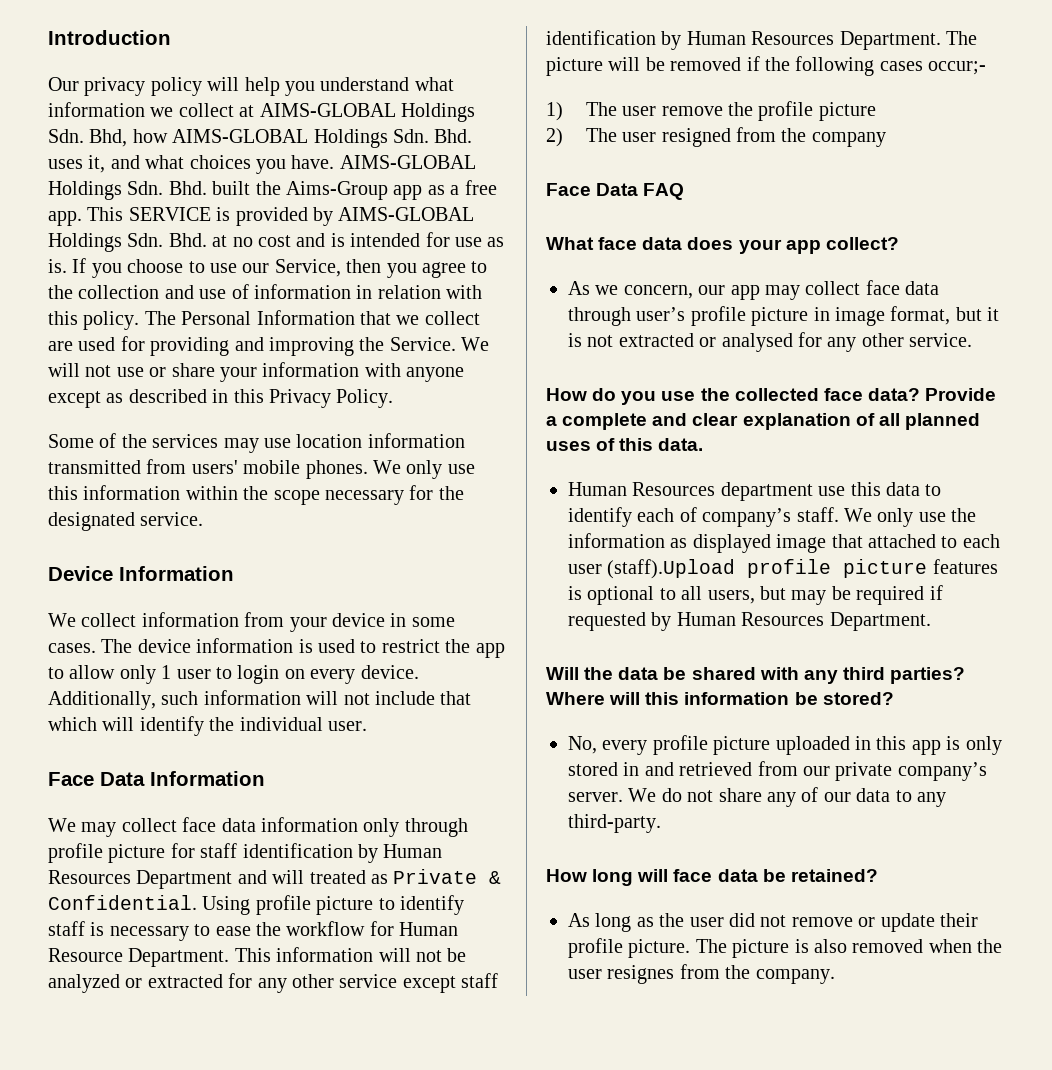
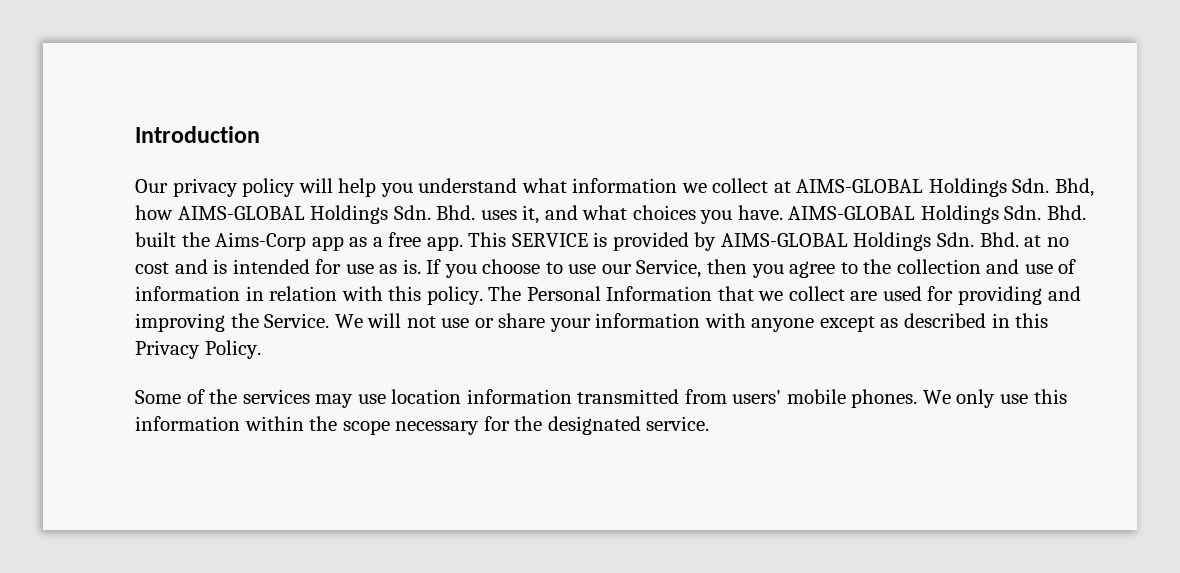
[286,181,388,200] Aims-Group -> [215,232,307,251] Aims-Corp
[48,566,234,581] [48,612,455,632] [48,638,505,658] [48,665,419,684] [48,690,472,710] [48,716,367,736] [48,771,265,786] [48,817,468,837] [48,843,443,863] [48,869,502,889] [48,895,464,915] [48,921,459,941] [48,947,467,967] [48,973,499,993] [546,30,977,50] [546,56,987,76] [546,101,876,121] [546,127,886,147] [546,183,685,200] [546,237,899,254] [568,280,940,300] [568,306,1000,326] [568,332,973,352] [546,388,997,405] [546,413,980,430] [546,438,704,451] [568,482,942,501] [568,507,977,527] [568,533,1000,553] [568,559,998,579] [568,585,943,605] [568,612,931,631] [546,667,966,684] [546,692,894,705] [568,735,1002,755] [568,761,987,781] [568,787,946,807] [568,814,661,833] [546,869,878,886] [568,913,978,932] [568,938,1003,958] [568,964,835,984] // Device Information // We collect information from your device in some cases. The device information is used to restrict the app to allow only 1 user to login on every device. Additionally, such information will not include that which will identify the individual user. // Face Data Information // We may collect face data information only through profile picture for staff identification by Human Resources Department and will treated as Private & Confidential. Using profile picture to identify staff is necessary to ease the workflow for Human Resource Department. This information will not be analyzed or extracted for any other service except staff identification by Human Resources Department. The picture will be removed if the following cases occur;- // 1) The user remove the profile picture // 2) The user resigned from the company // Face Data FAQ // What face data does your app collect? // As we concern, our app may collect face data through user’s profile picture in image format, but it is not extracted or analysed for any other service. // How do you use the collected face data? Provide a complete and clear explanation of all planned uses of this data. // Human Resources department use this data to identify each of company’s staff. We only use the information as displayed image that attached to each user (staff).Upload profile picture features is optional to all users, but may be required if requested by Human Resources Department. // Will the data be shared with any third parties? Where will this information be stored? // No, every profile picture uploaded in this app is only stored in and retrieved from our private company’s server. We do not share any of our data to any third-party. // How long will face data be retained? // As long as the user did not remove or update their profile picture. The picture is also removed when the user resignes from the company. -> (710, 423) none

